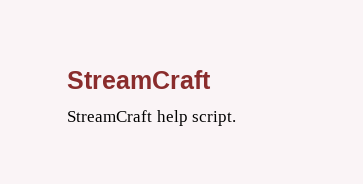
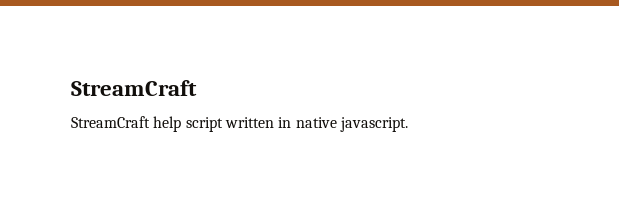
[192,111,237,126] script. -> [185,117,408,132] script written in native javascript.

